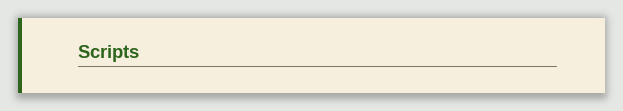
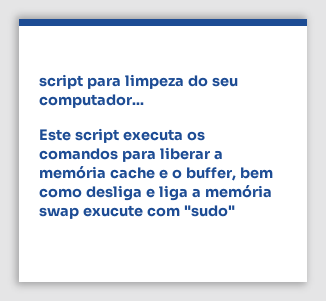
[78,45,139,62] Scripts -> [39,74,238,89] [39,94,144,108] [39,128,205,143] [39,147,223,162] [39,166,273,181] [39,185,272,201] [39,205,235,219] script para limpeza do seu computador... // Este script executa os comandos para liberar a memória cache e o buffer, bem como desliga e liga a memória swap exucute com "sudo"

